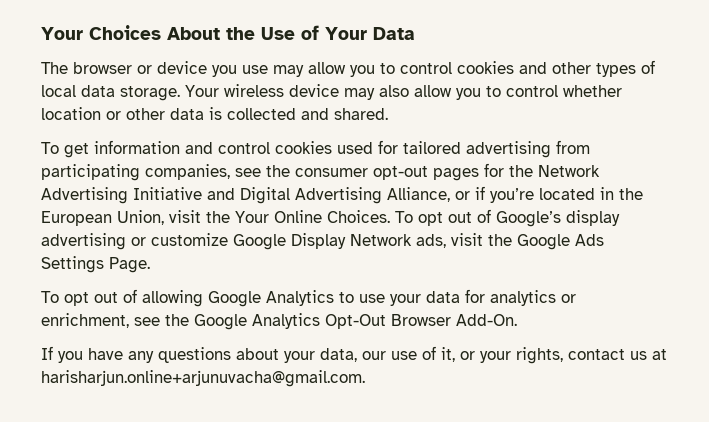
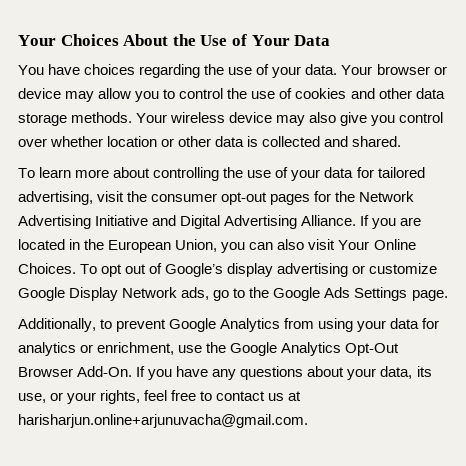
[41,62,68,74] The -> [18,64,373,78] You have choices regarding the use of your data. Your
[212,65,268,77] you use -> (61, 93) none
[457,60,655,77] [41,85,180,101] cookies and other types of local data storage. -> [227,88,445,99] [18,112,133,126] the use of cookies and other data storage methods.
[414,85,558,100] allow you to control -> [340,112,444,126] [18,138,47,147] give you control over
[64,140,590,158] [41,164,261,181] get information and control cookies used for tailored advertising from participating companies, see -> [39,167,425,181] [18,191,125,205] learn more about controlling the use of your data for tailored advertising, visit
[387,186,534,203] Alliance, or if you’re -> [301,215,422,229] Alliance. If you are
[169,210,230,223] visit the -> [221,239,336,253] you can also visit
[451,233,483,246] visit -> [213,288,246,301] go to
[109,257,150,273] [41,289,385,307] Page. // To opt out of allowing Google Analytics to use -> [411,290,448,301] [18,318,354,332] page. // Additionally, to prevent Google Analytics from using
[134,317,160,326] see -> [178,345,203,353] use
(517, 320) // -> (133, 371) none
[362,346,563,364] our use of it, or your rights, -> [416,366,432,377] [18,390,213,404] its use, or your rights, feel free to

